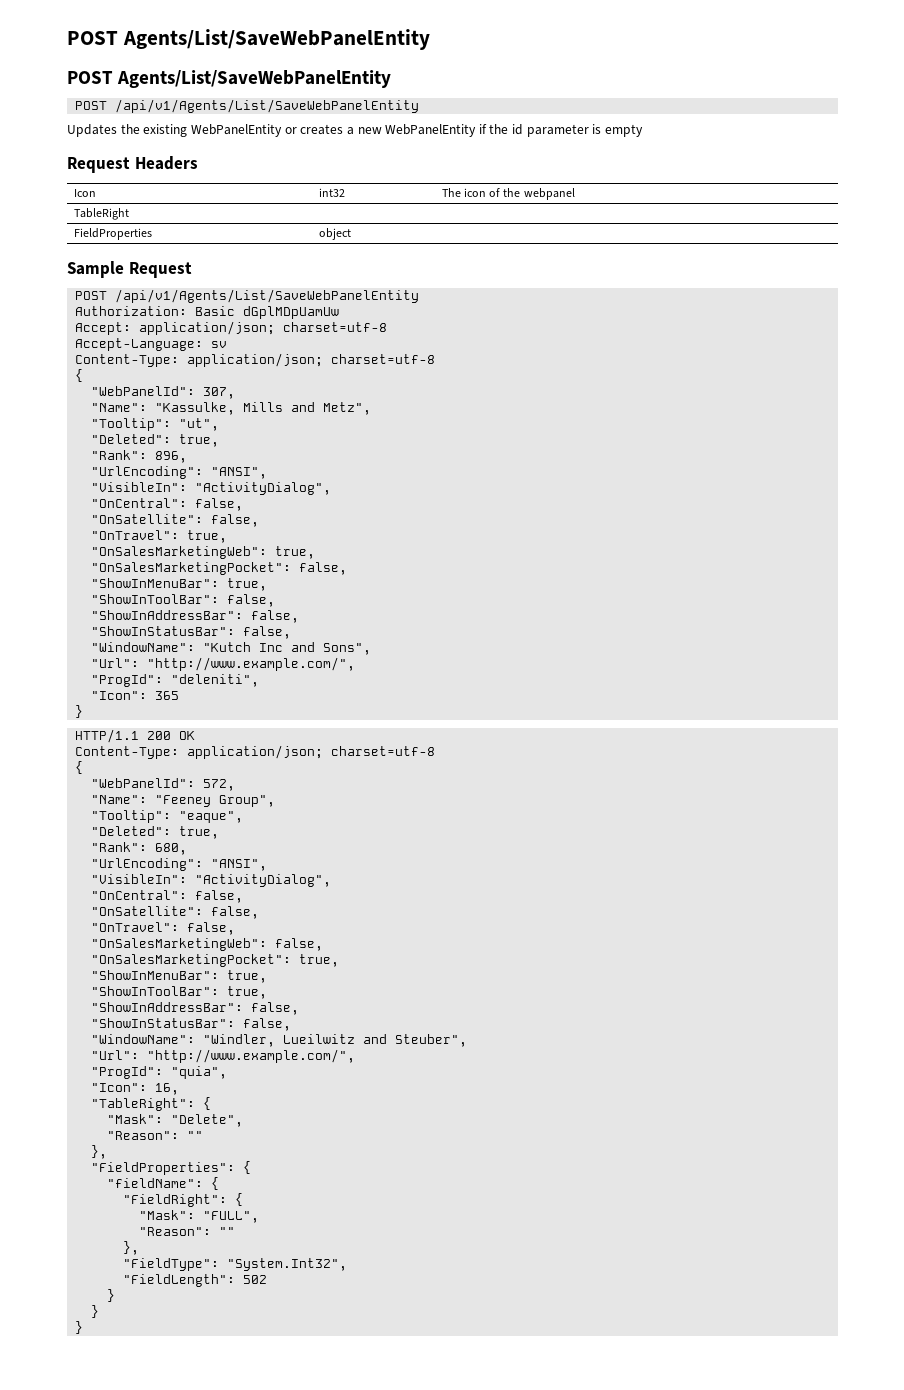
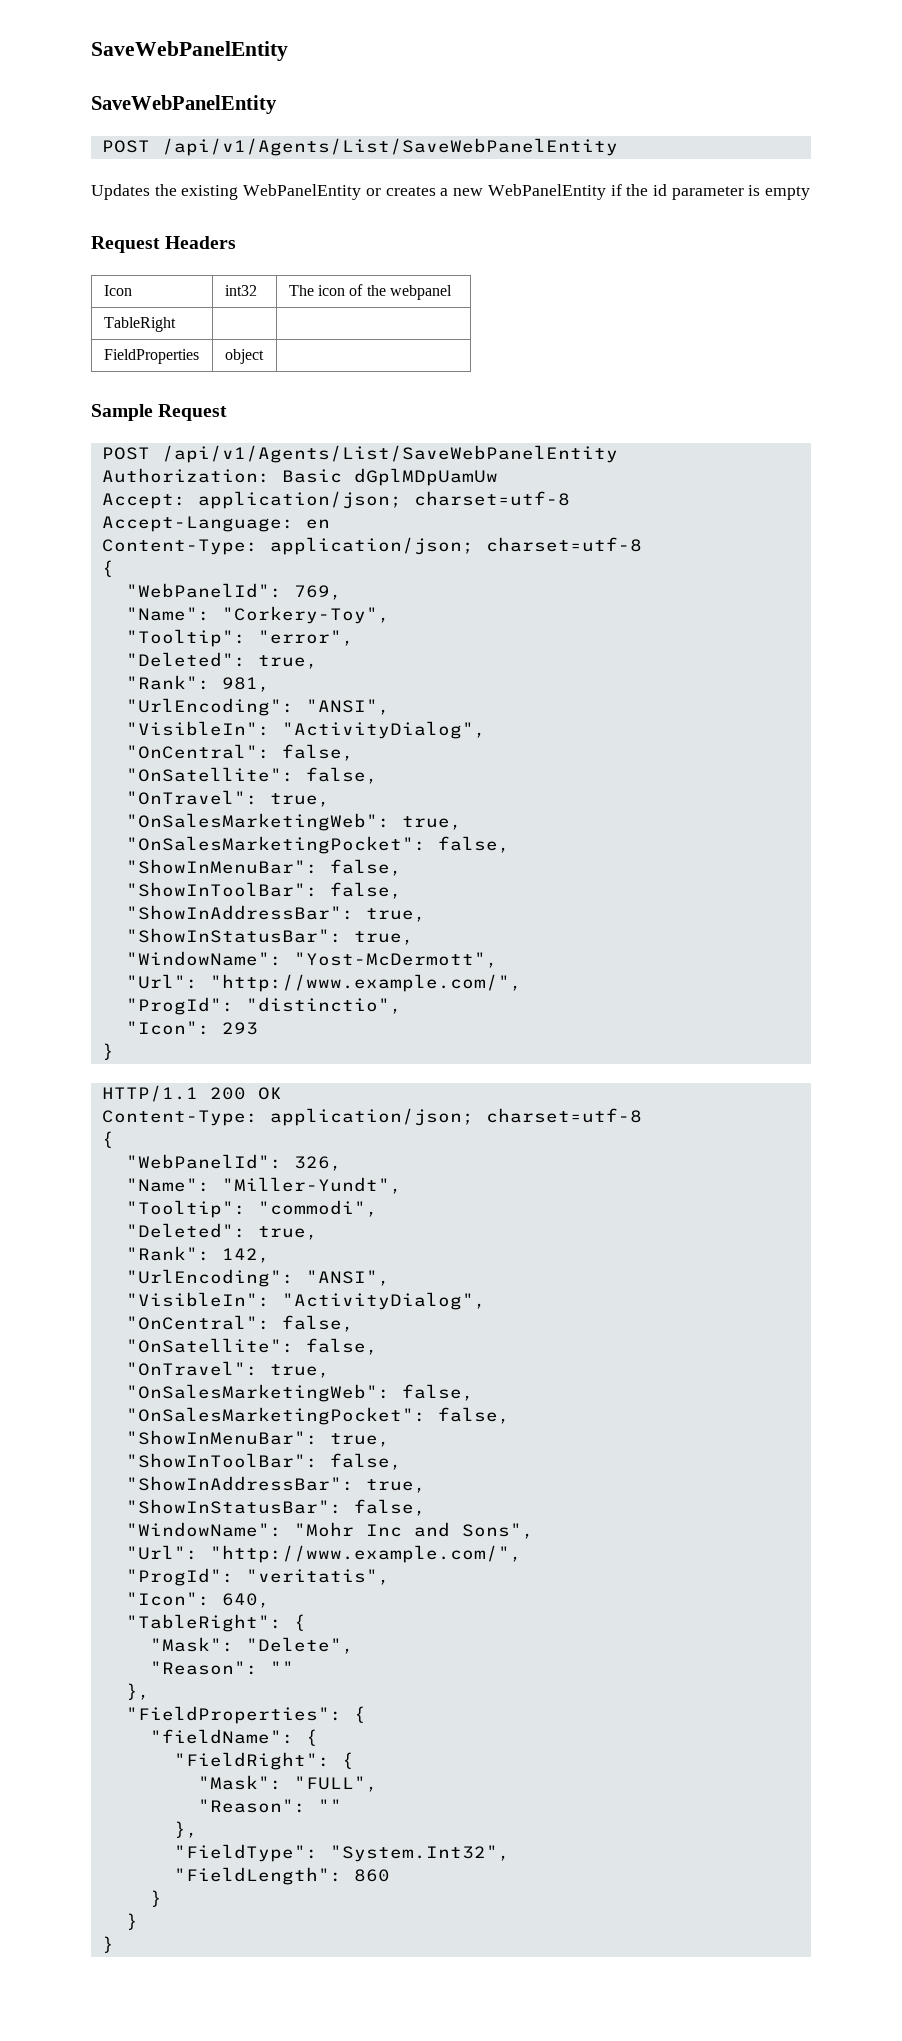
[67,29,430,50] [67,70,392,88] POST Agents/List/SaveWebPanelEntity // POST Agents/List/SaveWebPanelEntity -> [91,41,288,61] [91,95,277,114] SaveWebPanelEntity // SaveWebPanelEntity
[211,341,228,348] [75,353,436,367] [75,369,84,382] [91,386,236,399] [91,402,372,415] [91,418,220,431] [91,434,220,447] [91,450,188,463] sv // Content-Type: application/json; charset=utf-8 // { // "WebPanelId": 307, // "Name": "Kassulke, Mills and Metz", // "Tooltip": "ut", // "Deleted": true, // "Rank": 896, -> [305,519,330,529] [101,537,642,555] [101,560,114,577] [125,583,342,600] [125,606,390,624] [125,629,354,647] [125,652,318,669] [125,675,270,692] en // Content-Type: application/json; charset=utf-8 // { // "WebPanelId": 769, // "Name": "Corkery-Toy", // "Tooltip": "error", // "Deleted": true, // "Rank": 981,
[227,578,268,591] [91,594,276,607] [91,610,300,623] [91,626,292,639] [91,642,372,655] [91,657,356,671] [91,674,260,687] [91,691,180,700] true, // "ShowInToolBar": false, // "ShowInAddressBar": false, // "ShowInStatusBar": false, // "WindowName": "Kutch Inc and Sons", // "Url": "http://www.example.com/", // "ProgId": "deleniti", // "Icon": 365 -> [329,859,402,876] [125,882,402,899] [125,905,426,922] [125,928,414,945] [125,951,498,968] [125,974,522,992] [125,997,402,1015] [125,1021,258,1035] false, // "ShowInToolBar": false, // "ShowInAddressBar": true, // "ShowInStatusBar": true, // "WindowName": "Yost-McDermott", // "Url": "http://www.example.com/", // "ProgId": "distinctio", // "Icon": 293
[203,779,236,791] [91,795,276,807] [91,810,244,823] [91,826,220,839] [91,842,188,855] [91,858,268,871] [91,874,332,887] [91,890,244,903] [91,906,260,919] [91,922,236,935] 572, // "Name": "Feeney Group", // "Tooltip": "eaque", // "Deleted": true, // "Rank": 680, // "UrlEncoding": "ANSI", // "VisibleIn": "ActivityDialog", // "OnCentral": false, // "OnSatellite": false, // "OnTravel": false, -> [293,1156,342,1171] [125,1177,402,1194] [125,1200,378,1218] [125,1223,318,1240] [125,1246,270,1263] [125,1269,390,1287] [125,1292,486,1310] [125,1315,354,1332] [125,1338,378,1355] [125,1361,330,1378] 326, // "Name": "Miller-Yundt", // "Tooltip": "commodi", // "Deleted": true, // "Rank": 142, // "UrlEncoding": "ANSI", // "VisibleIn": "ActivityDialog", // "OnCentral": false, // "OnSatellite": false, // "OnTravel": true,
[299,954,340,967] [91,970,268,983] [91,986,268,999] [91,1002,300,1015] [91,1018,292,1031] [91,1034,468,1047] [91,1049,356,1063] [91,1066,228,1079] [91,1083,180,1095] true, // "ShowInMenuBar": true, // "ShowInToolBar": true, // "ShowInAddressBar": false, // "ShowInStatusBar": false, // "WindowName": "Windler, Lueilwitz and Steuber", // "Url": "http://www.example.com/", // "ProgId": "quia", // "Icon": 16, -> [437,1407,510,1424] [125,1430,390,1447] [125,1453,402,1470] [125,1476,426,1493] [125,1499,426,1516] [125,1522,534,1539] [125,1545,522,1563] [125,1568,390,1586] [125,1592,270,1608] false, // "ShowInMenuBar": true, // "ShowInToolBar": false, // "ShowInAddressBar": true, // "ShowInStatusBar": false, // "WindowName": "Mohr Inc and Sons", // "Url": "http://www.example.com/", // "ProgId": "veritatis", // "Icon": 640,
[243,1275,268,1284] 502 -> [353,1869,390,1882] 860

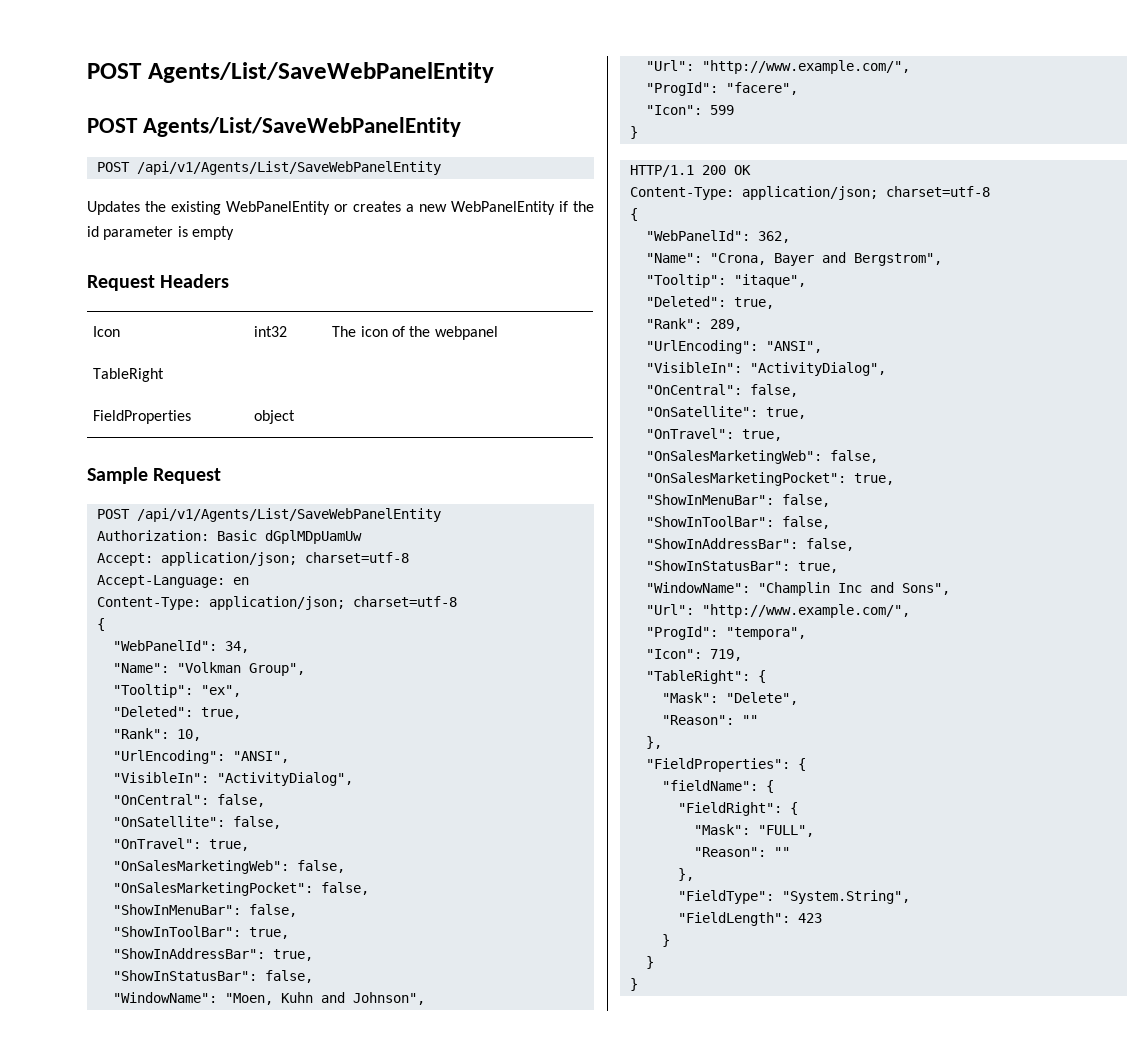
[91,41,288,61] [91,95,277,114] SaveWebPanelEntity // SaveWebPanelEntity -> [87,62,494,83] [87,117,462,137] POST Agents/List/SaveWebPanelEntity // POST Agents/List/SaveWebPanelEntity
[293,585,342,600] [125,606,390,624] [125,629,354,647] [125,652,318,669] [125,675,270,692] [125,698,390,716] [125,721,486,739] [125,744,354,761] [125,767,378,784] [125,790,330,807] [125,813,462,831] [125,836,510,854] [125,859,402,876] [125,882,402,899] [125,905,426,922] [125,928,414,945] [125,951,498,968] [125,974,522,992] [125,997,402,1015] [125,1021,258,1035] [101,1043,114,1060] [101,1085,282,1102] [101,1108,642,1126] [101,1131,114,1148] [125,1154,342,1171] [125,1177,402,1194] [125,1200,378,1218] [125,1223,318,1240] [125,1246,270,1263] 769, // "Name": "Corkery-Toy", // "Tooltip": "error", // "Deleted": true, // "Rank": 981, // "UrlEncoding": "ANSI", // "VisibleIn": "ActivityDialog", // "OnCentral": false, // "OnSatellite": false, // "OnTravel": true, // "OnSalesMarketingWeb": true, // "OnSalesMarketingPocket": false, // "ShowInMenuBar": false, // "ShowInToolBar": false, // "ShowInAddressBar": true, // "ShowInStatusBar": true, // "WindowName": "Yost-McDermott", // "Url": "http://www.example.com/", // "ProgId": "distinctio", // "Icon": 293 // } // HTTP/1.1 200 OK // Content-Type: application/json; charset=utf-8 // { // "WebPanelId": 326, // "Name": "Miller-Yundt", // "Tooltip": "commodi", // "Deleted": true, // "Rank": 142, -> [224,641,249,653] [112,662,305,676] [112,684,241,698] [112,706,241,719] [112,728,201,741] 34, // "Name": "Volkman Group", // "Tooltip": "ex", // "Deleted": true, // "Rank": 10,
[329,1433,390,1447] [125,1453,402,1470] true, // "ShowInToolBar": false, -> [248,904,297,917] [112,926,289,939] false, // "ShowInToolBar": true,
[293,1522,354,1537] "Mohr -> [224,992,425,1005] [645,60,910,74] [645,82,798,96] [645,105,734,115] [629,126,638,139] [629,165,751,177] [629,186,990,200] [629,208,638,221] [645,230,790,243] [645,252,942,266] [645,274,806,288] [645,296,774,309] [645,318,742,331] [645,340,822,354] [645,362,886,376] [645,384,798,397] [645,406,806,419] [645,428,782,441] [645,450,878,464] [645,472,894,486] [645,494,830,507] [645,516,830,529] [645,538,854,551] [645,560,838,573] [645,582,830,596] "Moen, Kuhn and Johnson", // "Url": "http://www.example.com/", // "ProgId": "facere", // "Icon": 599 // } // HTTP/1.1 200 OK // Content-Type: application/json; charset=utf-8 // { // "WebPanelId": 362, // "Name": "Crona, Bayer and Bergstrom", // "Tooltip": "itaque", // "Deleted": true, // "Rank": 289, // "UrlEncoding": "ANSI", // "VisibleIn": "ActivityDialog", // "OnCentral": false, // "OnSatellite": true, // "OnTravel": true, // "OnSalesMarketingWeb": false, // "OnSalesMarketingPocket": true, // "ShowInMenuBar": false, // "ShowInToolBar": false, // "ShowInAddressBar": false, // "ShowInStatusBar": true, // "WindowName": "Champlin
[245,1569,390,1585] [125,1592,270,1608] "veritatis", // "Icon": 640, -> [725,627,806,640] [645,649,742,661] "tempora", // "Icon": 719,
[329,1845,510,1862] "System.Int32", -> [781,890,910,904] "System.String",
[353,1869,390,1882] 860 -> [797,913,822,923] 423

